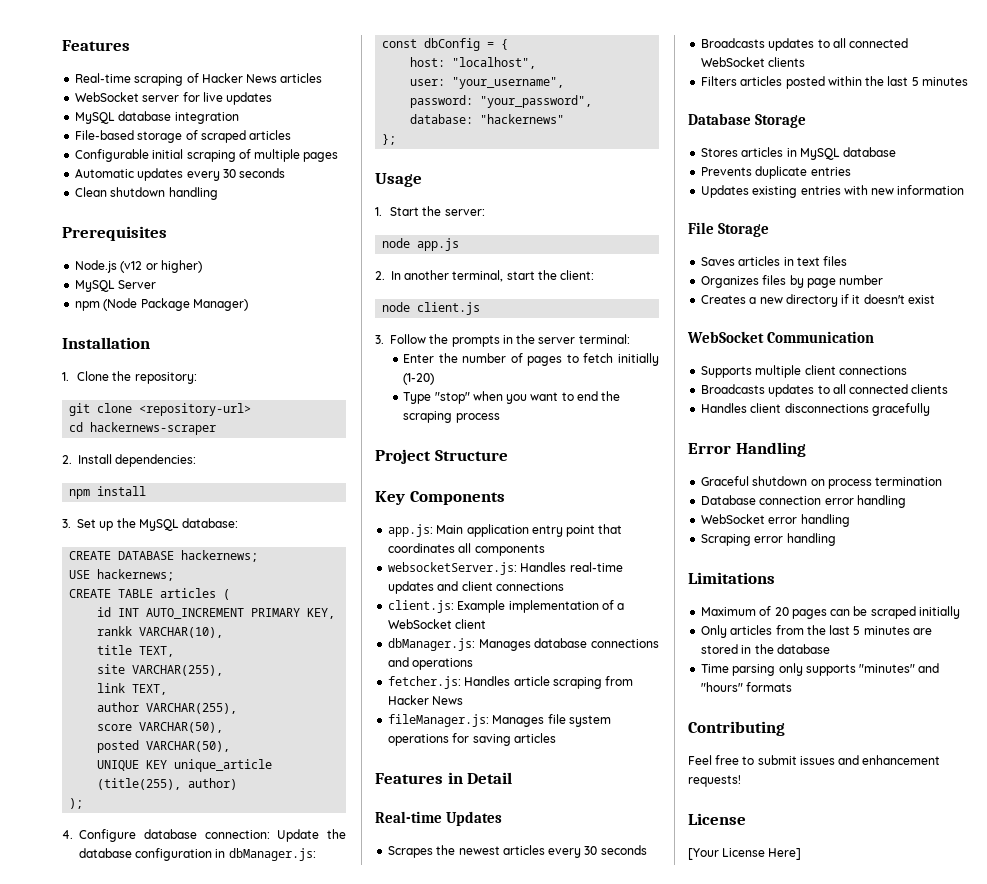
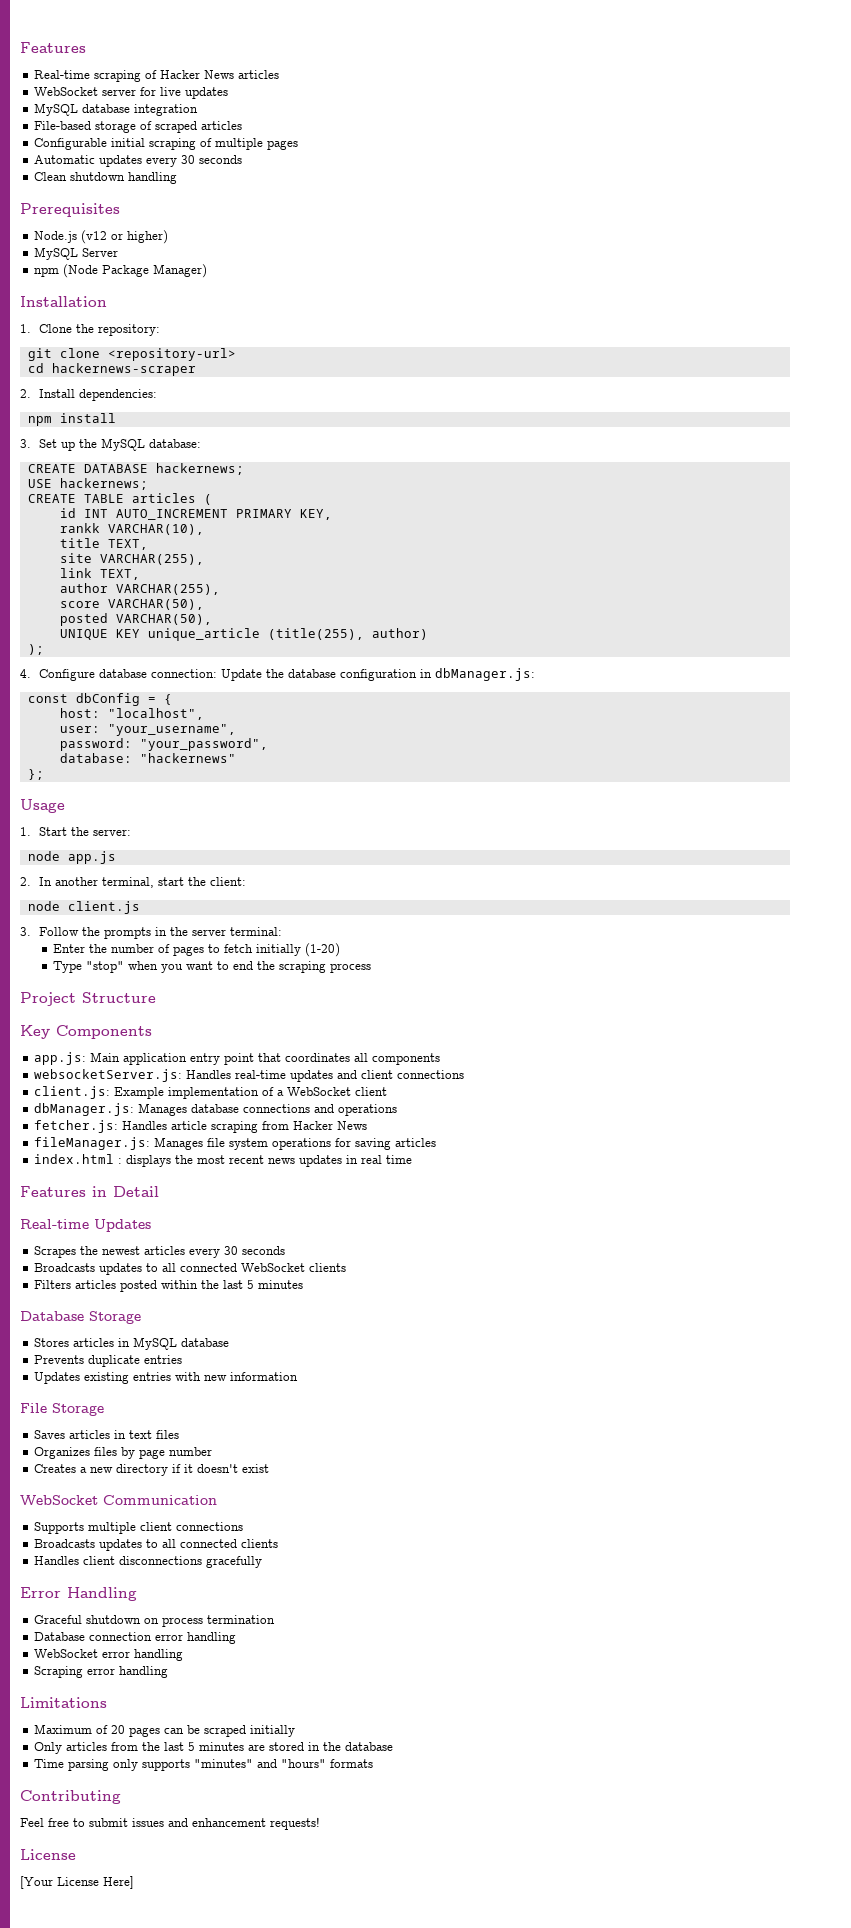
(556, 738) none -> [34,1154,413,1167] // index.html : displays the most recent news updates in real time

